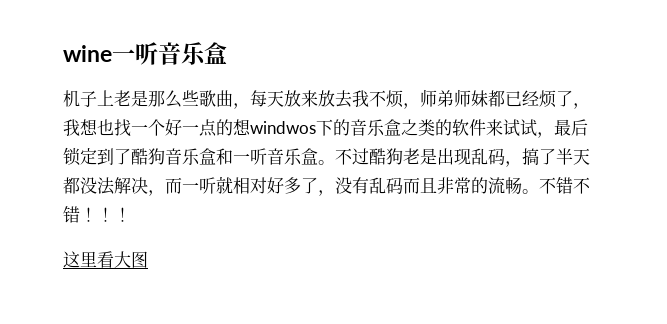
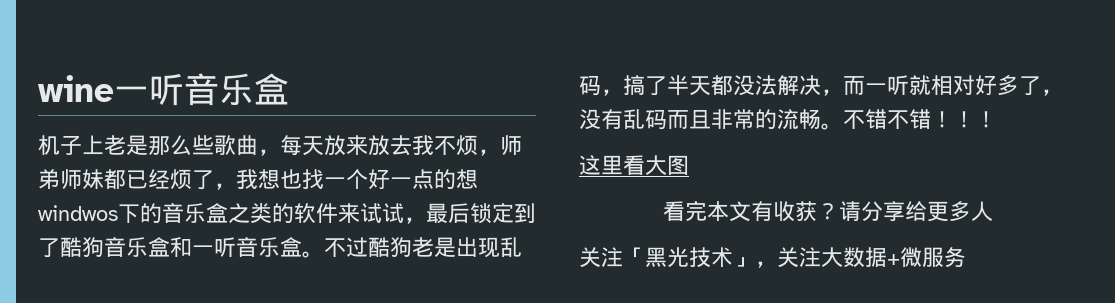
(148, 259) none -> [663,200,993,222] [579,247,966,268] // 看完本文有收获？请分享给更多人 // 关注「黑光技术」，关注大数据+微服务

